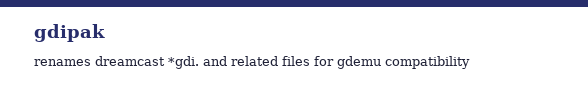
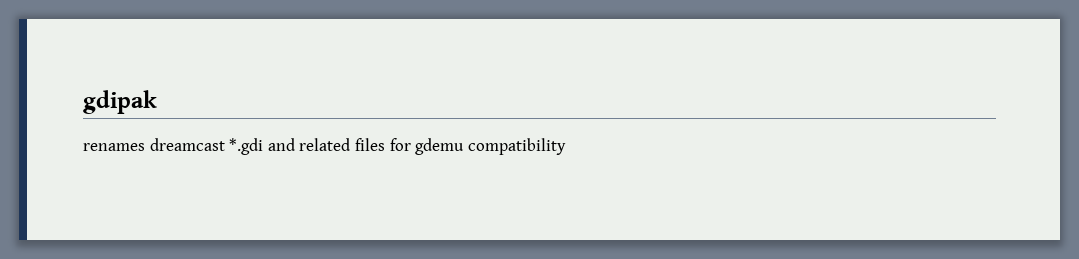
[168,56,199,69] *gdi. -> [229,138,264,155] *.gdi

